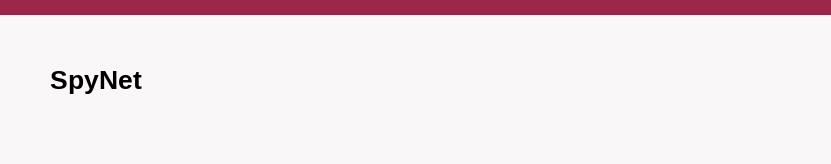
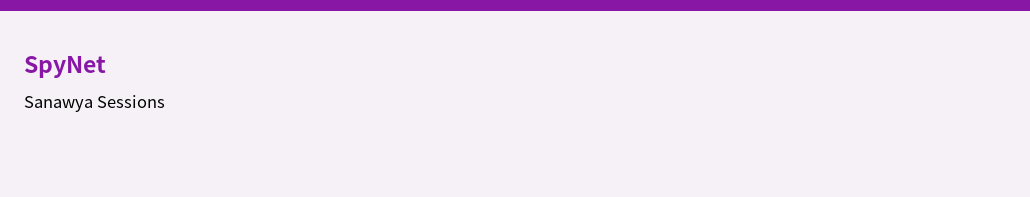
(142, 82) none -> [24,95,166,112] // Sanawya Sessions

